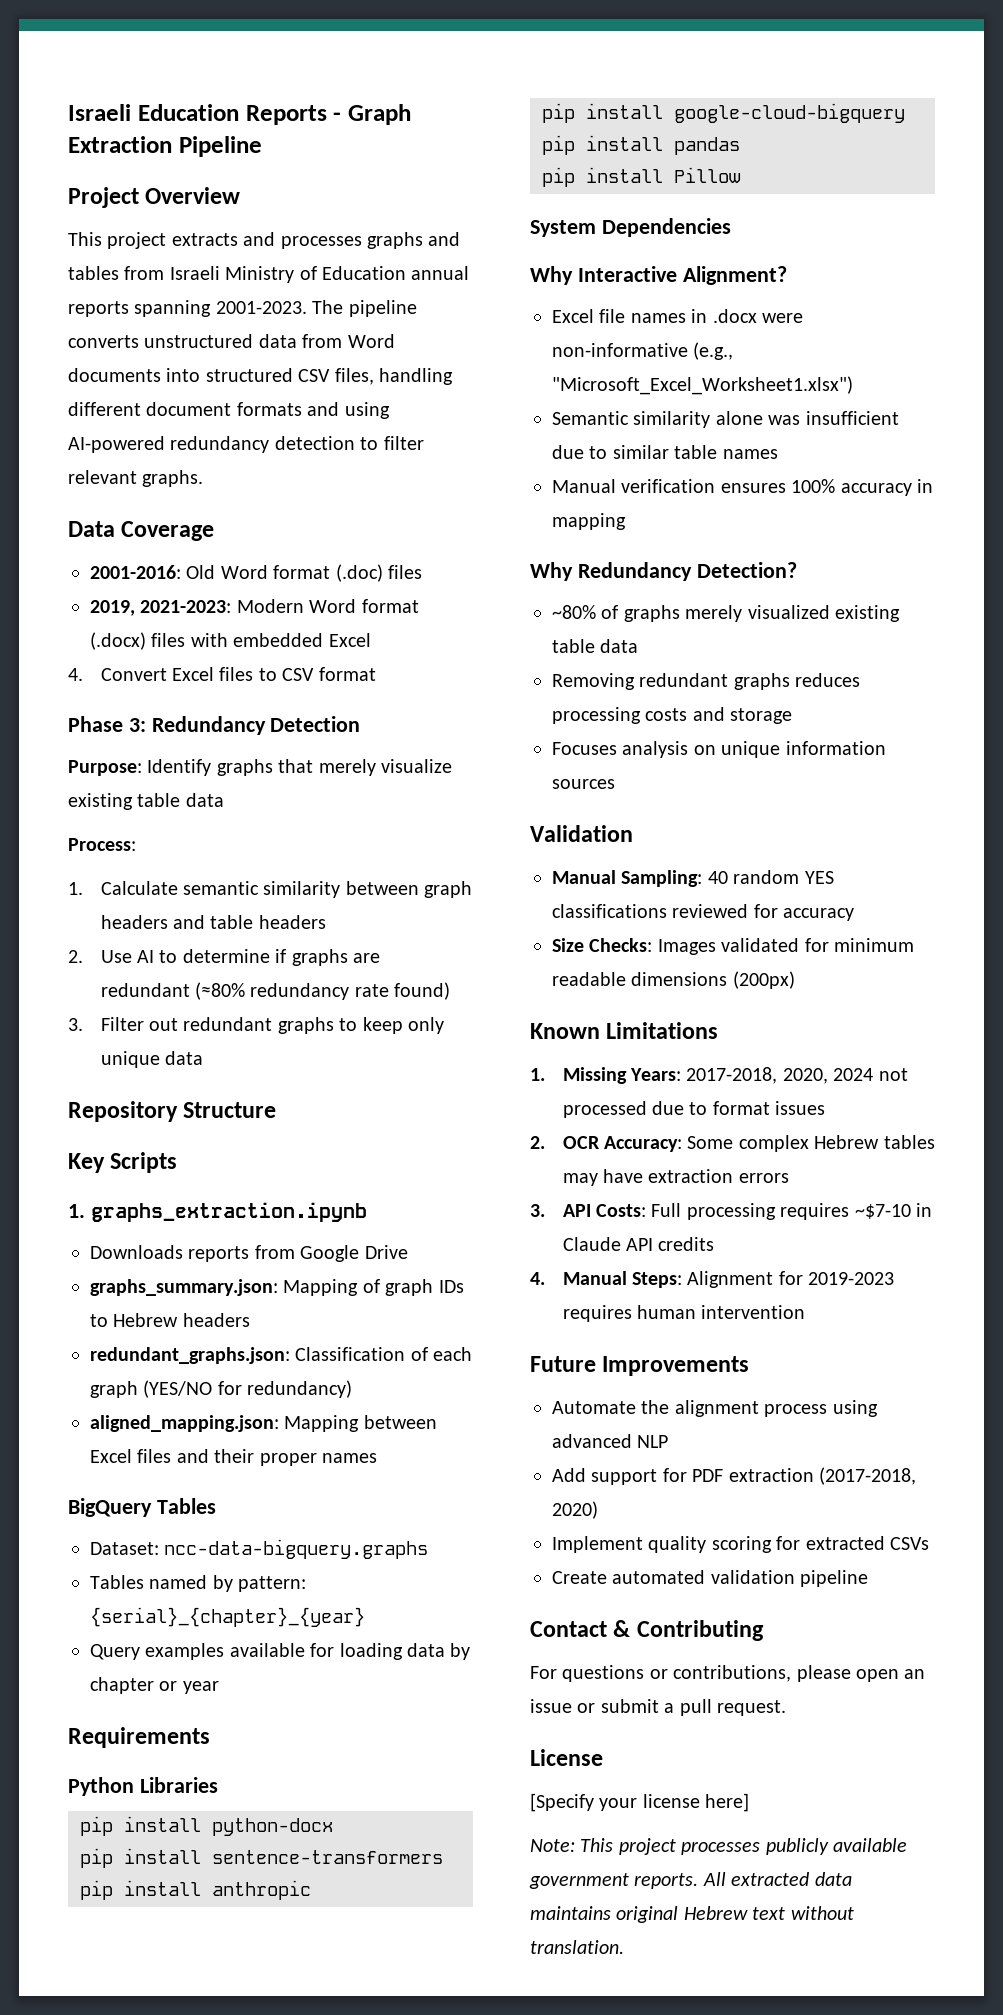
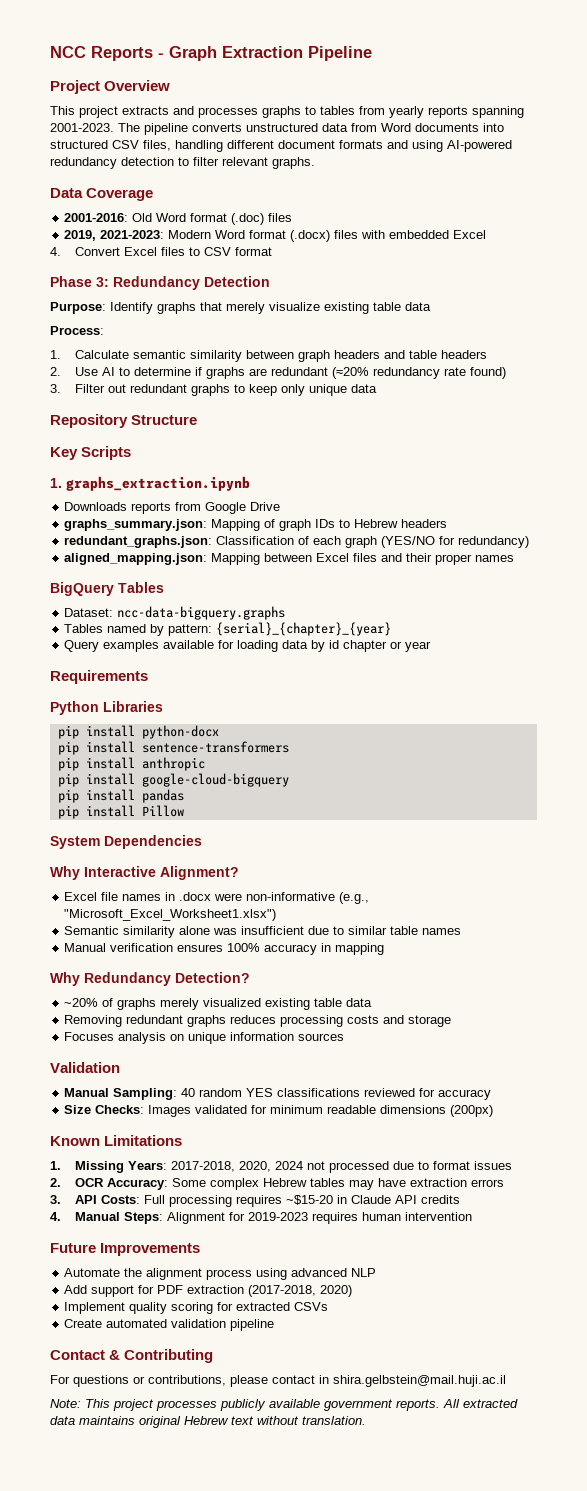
[68,104,239,121] Israeli Education -> [50,46,86,58] NCC
[428,232,461,246] and -> [305,106,316,115] to
[169,266,470,283] Israeli Ministry of Education annual -> [389,106,424,118] yearly
[195,982,246,1000] (≈80% -> [331,367,369,379] (≈20%
(471, 1651) none -> [329,640,340,649] id
[552,605,596,619] ~80% -> [64,998,99,1007] ~20%
[854,1204,911,1219] ~$7-10 -> [285,1195,333,1205] ~$15-20
[856,1669,926,1682] [530,1699,786,1716] [530,1749,603,1766] [530,1793,750,1812] open an issue or submit a pull request. // License // [Specify your license here] -> [272,1375,506,1387] contact in shira.gelbstein@mail.huji.ac.il

